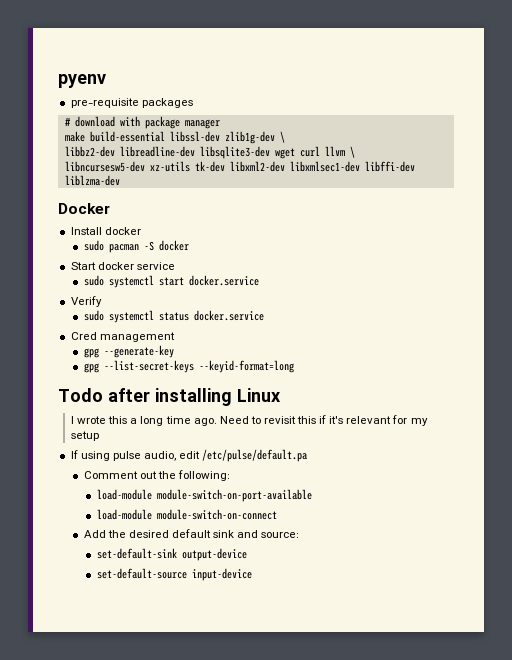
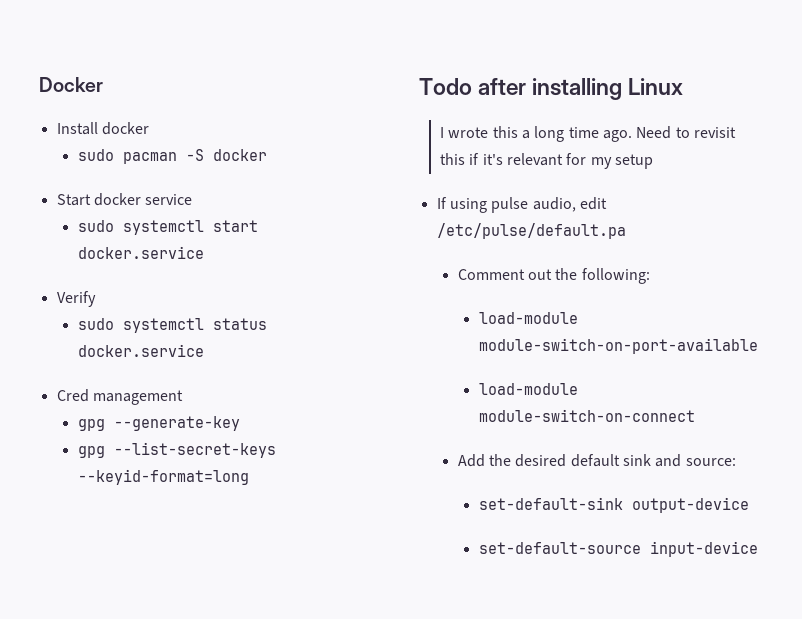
[58,74,106,88] [70,98,193,108] [64,116,220,129] [64,131,285,144] [64,146,355,159] [64,161,415,172] [64,175,120,186] pyenv // pre-requisite packages // # download with package manager // make build-essential libssl-dev zlib1g-dev \ // libbz2-dev libreadline-dev libsqlite3-dev wget curl llvm \ // libncursesw5-dev xz-utils tk-dev libxml2-dev libxmlsec1-dev libffi-dev liblzma-dev // -> (39, 84) none

